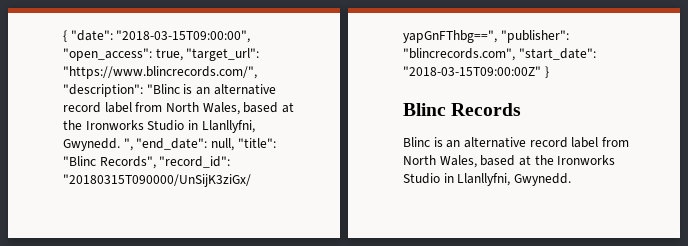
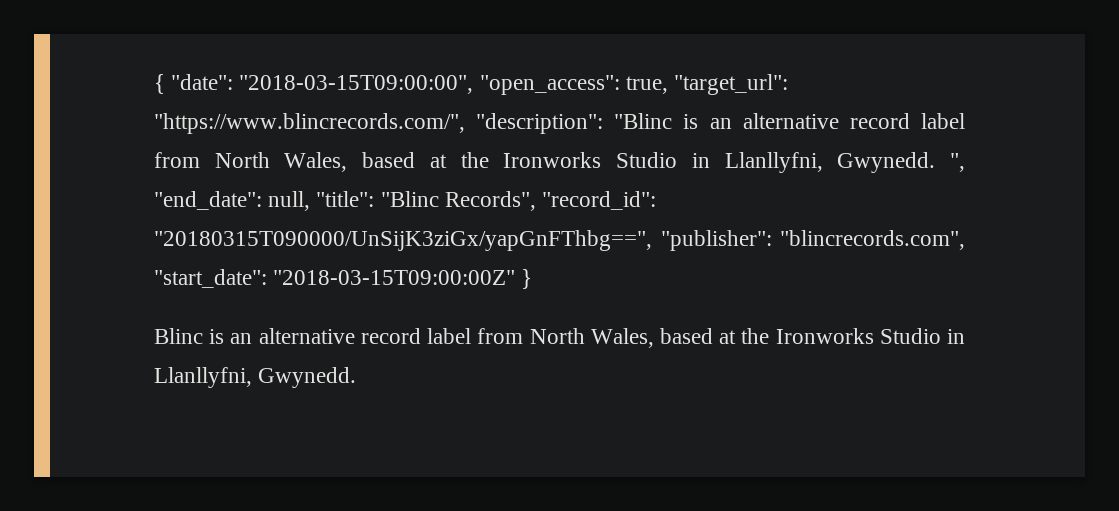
[403,103,522,116] // Blinc Records -> (533, 279) none

